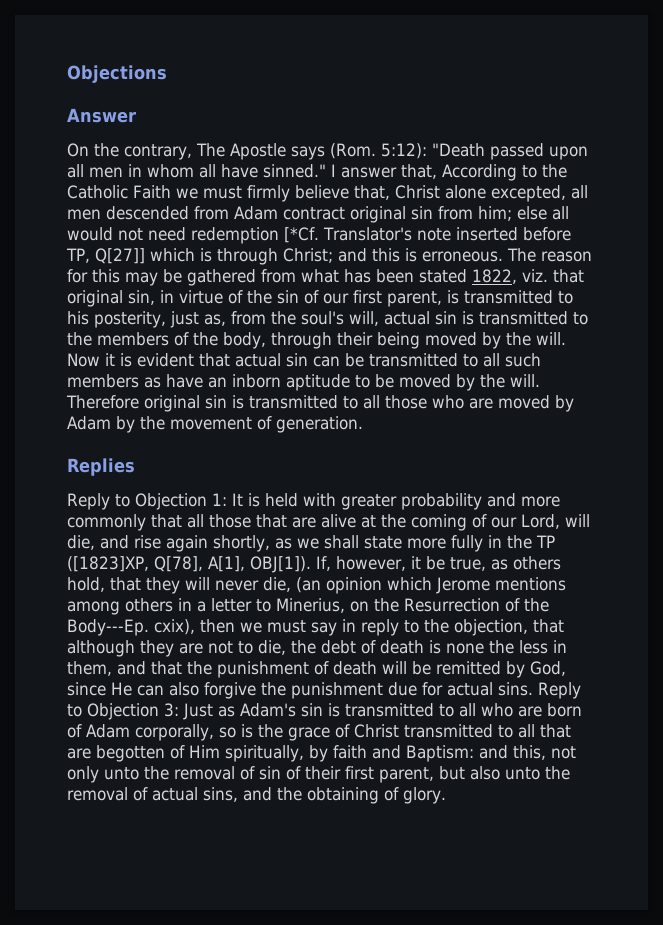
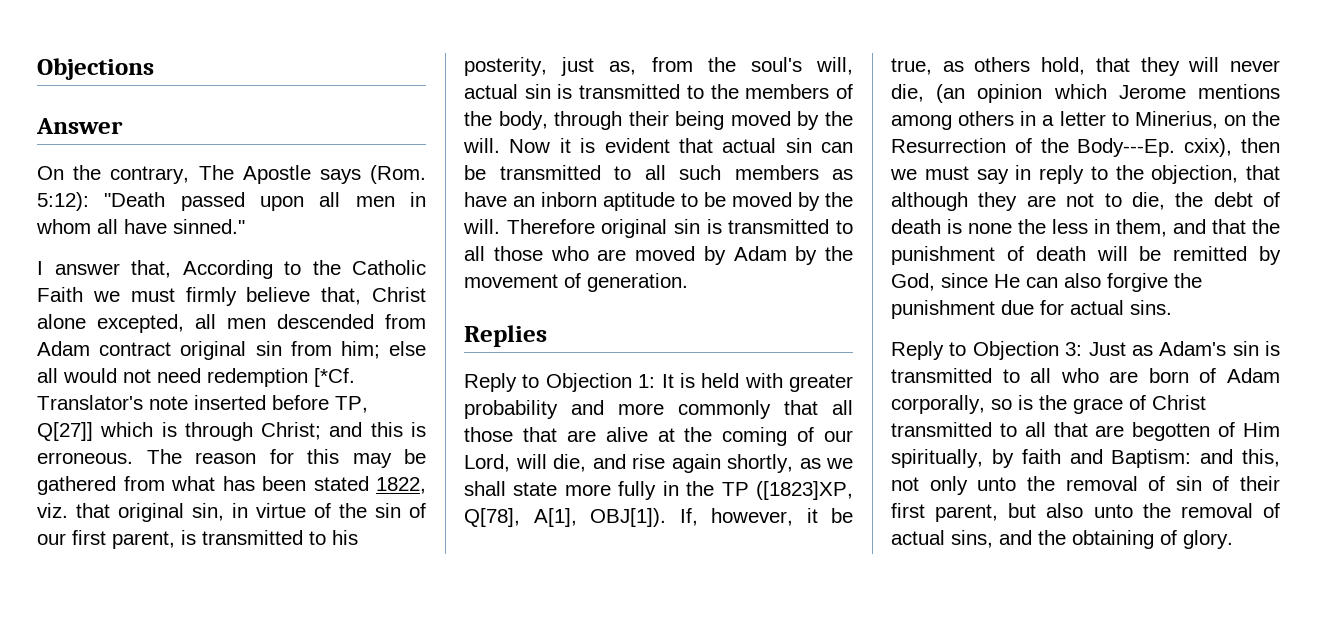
(326, 171) none -> (245, 226) //
(533, 689) none -> (1172, 307) //

